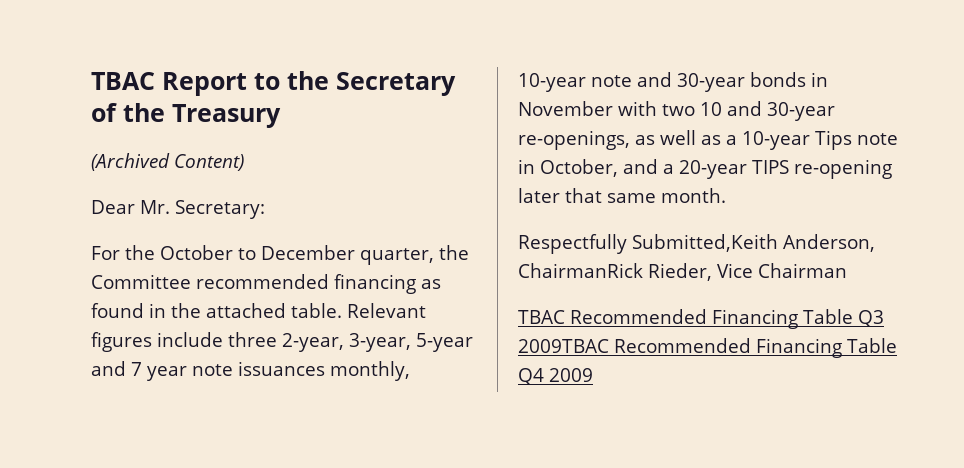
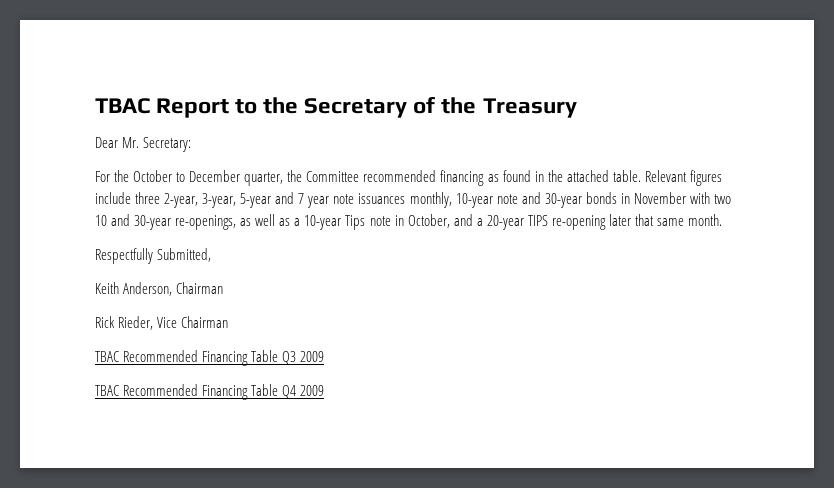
[91,153,244,171] // (Archived Content) -> (577, 108) none
[632,234,875,252] [518,263,643,278] Submitted,Keith Anderson, ChairmanRick -> [157,248,212,262] [95,282,224,296] [95,316,115,328] Submitted, // Keith Anderson, Chairman // Rick
[518,339,609,353] 2009TBAC -> [300,351,325,362] [95,385,119,396] 2009 // TBAC

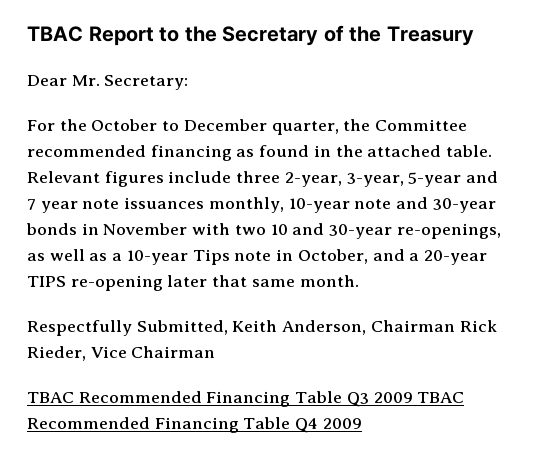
(212, 255) // -> (228, 327) none
(224, 288) // -> (455, 326) none
(325, 356) // -> (413, 397) none

